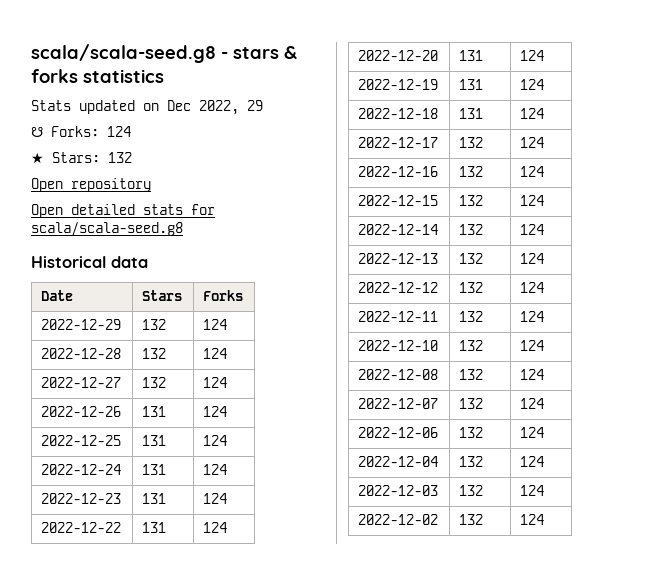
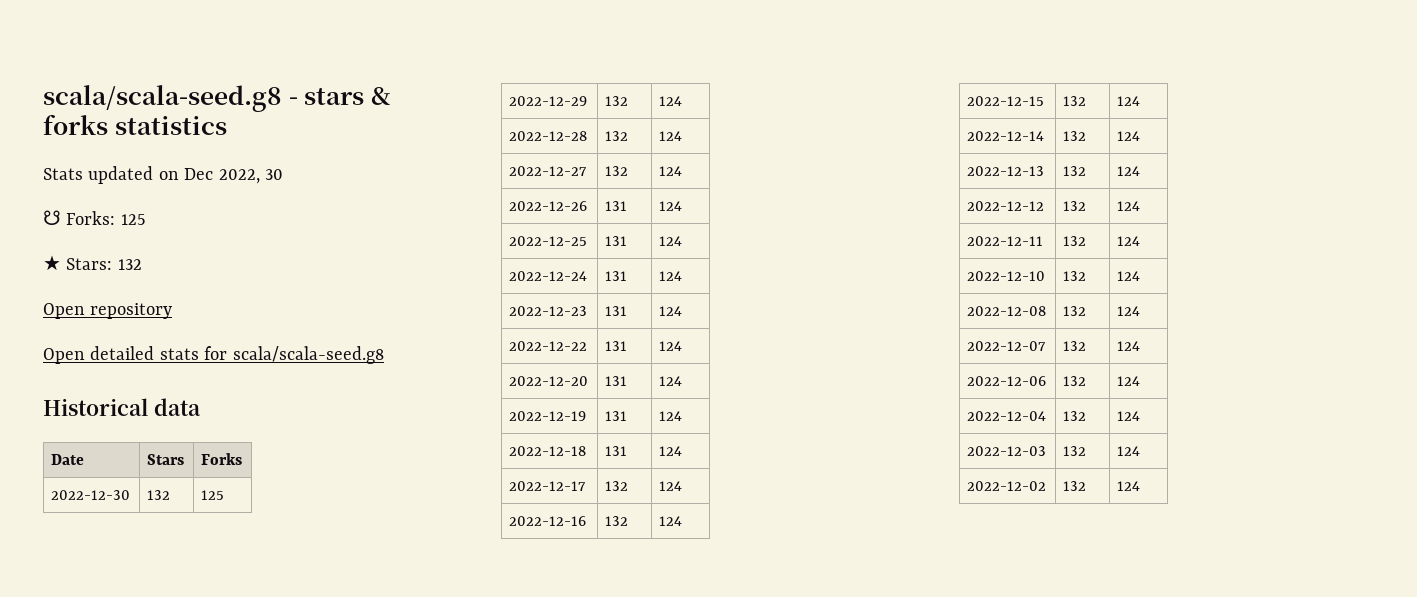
[247,100,263,111] 29 -> [265,169,283,180] 30
[107,126,131,137] 124 -> [120,214,146,225] 125
(244, 295) none -> [51,490,131,500] [147,490,171,500] [201,490,225,500] // 2022-12-30 | 132 | 125

